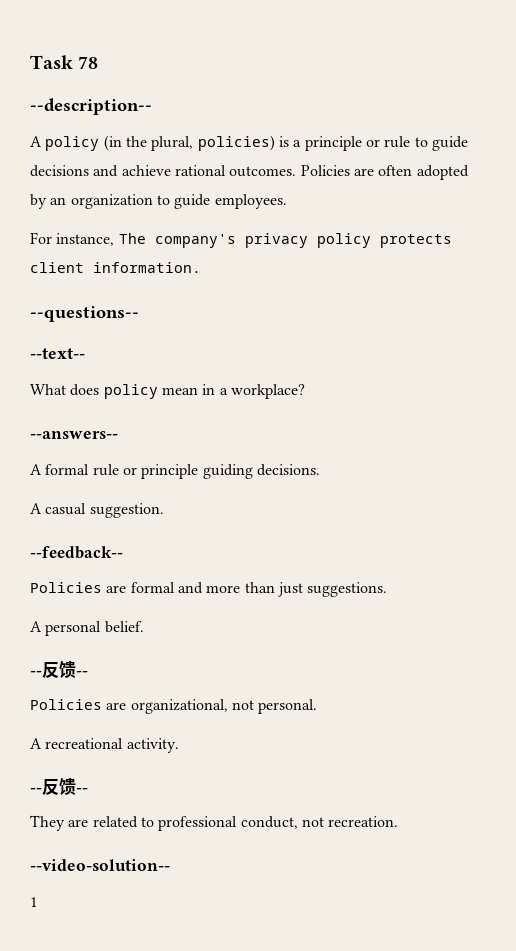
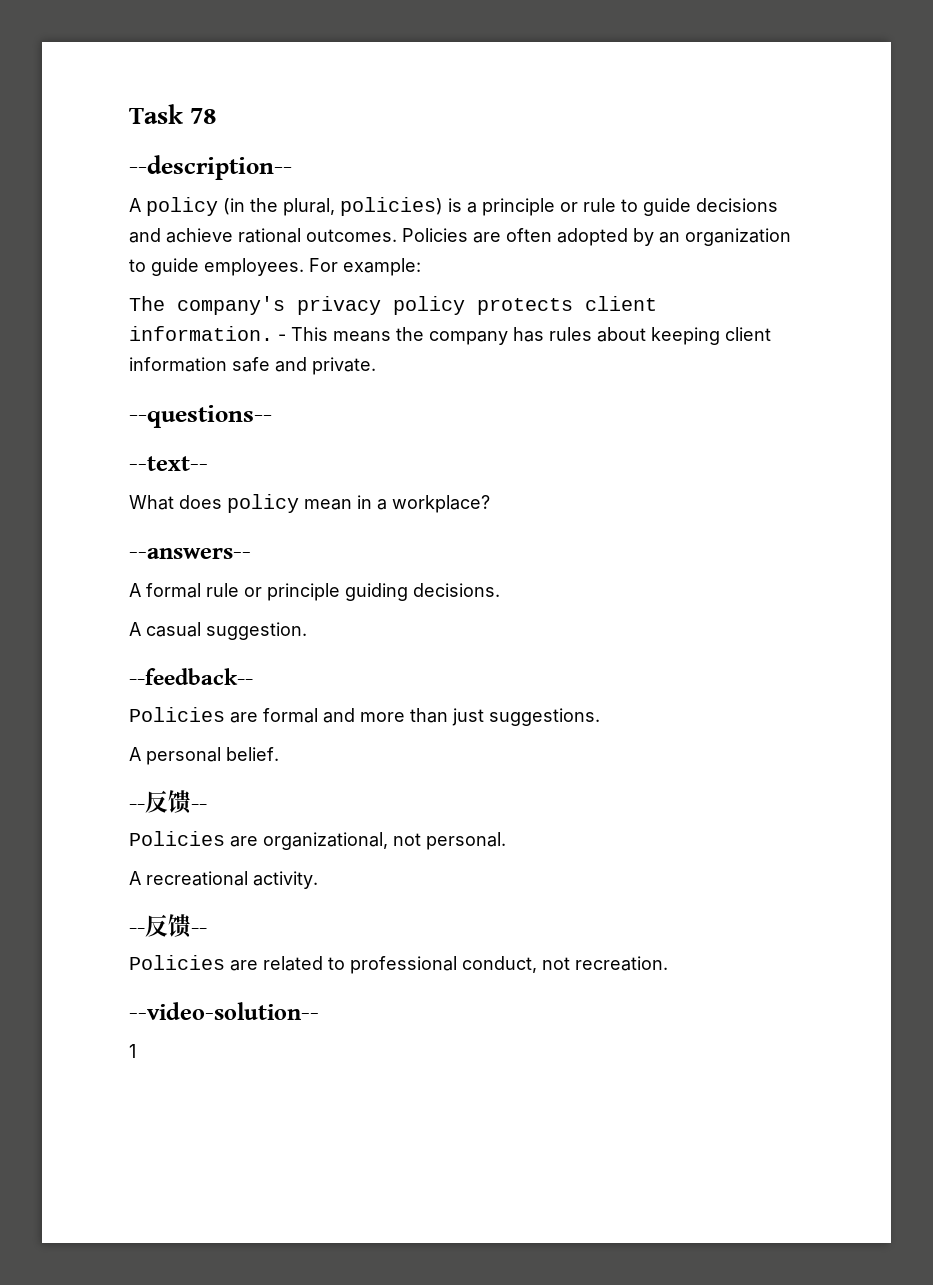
[30,232,115,246] // For instance, -> [309,258,421,276] For example: //
(201, 267) none -> [278,327,771,345] [129,357,376,375] - This means the company has rules about keeping client information safe and private.
[30,815,65,831] They -> [129,955,225,970] Policies

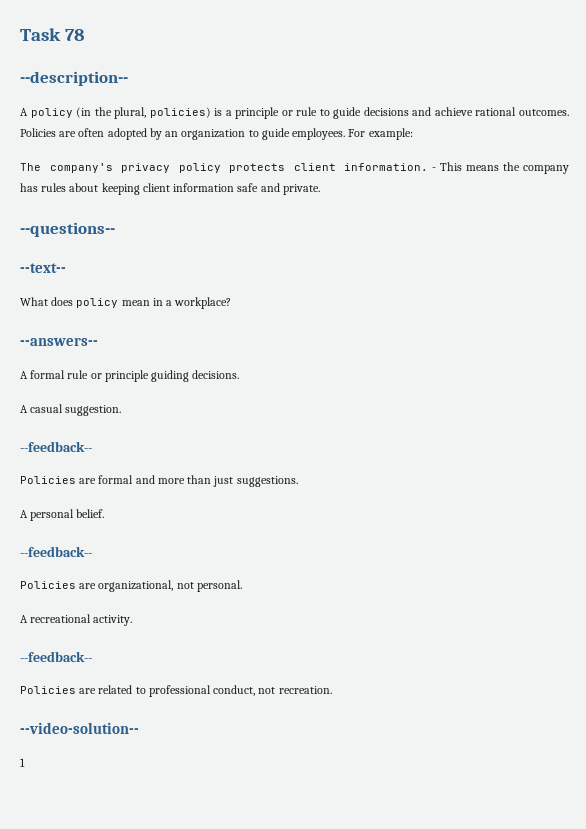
[129,790,207,814] --反馈-- -> [20,546,92,557] --feedback--
[129,914,207,938] --反馈-- -> [20,651,92,662] --feedback--

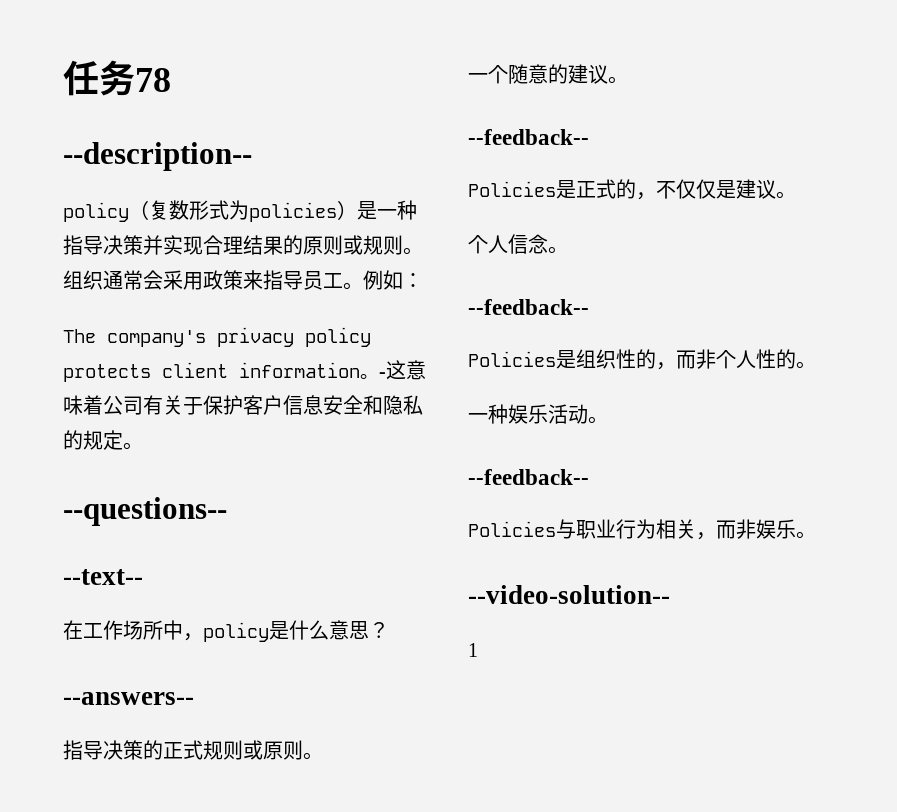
[20,28,61,41] Task -> [63,60,135,96] 任务
[20,107,569,119] [20,128,413,140] A policy (in the plural, policies) is a principle or rule to guide decisions and achieve rational outcomes. Policies are often adopted by an organization to guide employees. For example: -> [63,200,417,222] [63,235,423,255] [63,270,423,290] policy（复数形式为policies）是一种指导决策并实现合理结果的原则或规则。组织通常会采用政策来指导员工。例如：
[344,162,569,174] [20,183,320,195] [20,222,115,237] [20,263,66,273] [20,297,232,309] [20,337,98,346] [20,370,240,382] [20,404,122,416] [20,441,92,452] [20,475,298,487] [20,509,105,521] [20,546,92,557] [20,580,242,592] [20,614,133,626] [20,651,92,662] [20,685,332,697] information. - This means the company has rules about keeping client information safe and private. // --questions-- // --text-- // What does policy mean in a workplace? // --answers-- // A formal rule or principle guiding decisions. // A casual suggestion. // --feedback-- // Policies are formal and more than just suggestions. // A personal belief. // --feedback-- // Policies are organizational, not personal. // A recreational activity. // --feedback-- // Policies are related to professional conduct, not recreation. -> [239,360,426,380] [63,395,423,415] [63,430,143,450] [63,497,227,526] [63,569,143,585] [63,620,389,642] [63,692,194,705] [63,740,323,760] [468,64,628,84] [468,129,589,145] [468,179,796,200] [468,234,568,254] [468,299,589,315] [468,349,816,370] [468,404,608,424] [468,469,589,485] [468,519,816,540] information。-这意味着公司有关于保护客户信息安全和隐私的规定。 // --questions-- // --text-- // 在工作场所中，policy是什么意思？ // --answers-- // 指导决策的正式规则或原则。 // 一个随意的建议。 // --feedback-- // Policies是正式的，不仅仅是建议。 // 个人信念。 // --feedback-- // Policies是组织性的，而非个人性的。 // 一种娱乐活动。 // --feedback-- // Policies与职业行为相关，而非娱乐。

